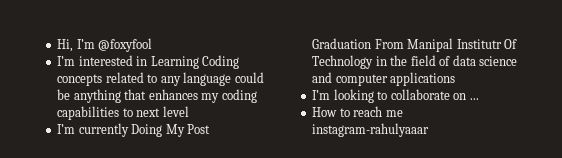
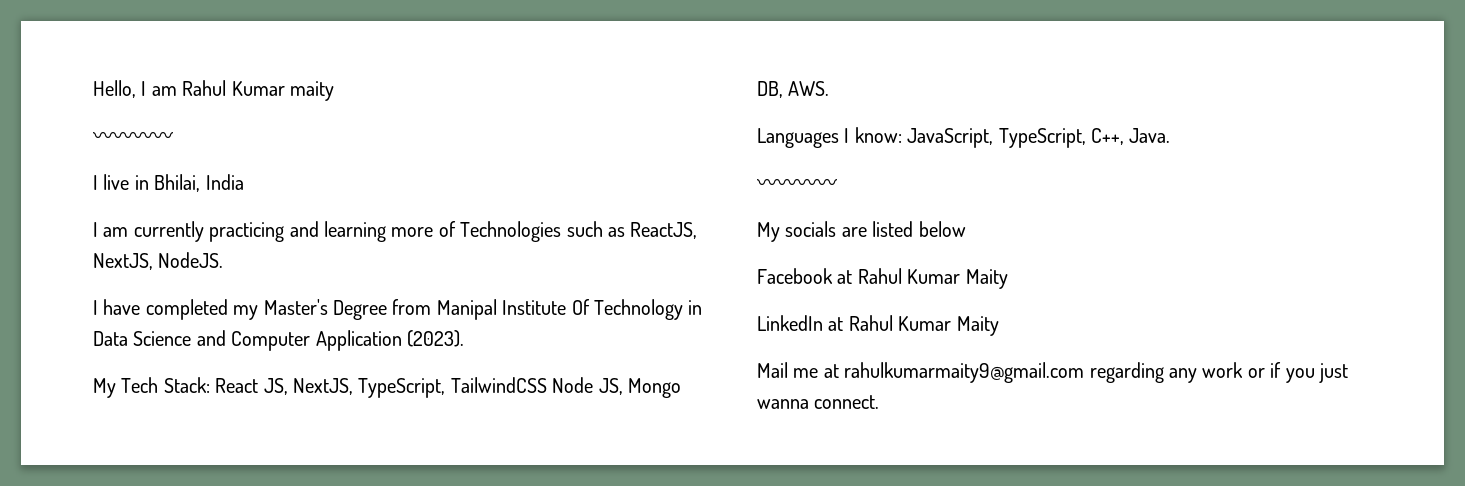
[57,38,153,52] [57,55,240,69] [57,72,264,86] [57,89,257,103] [57,106,189,120] [57,123,211,137] [312,38,518,52] [312,55,518,69] [312,72,456,86] [312,89,479,103] [312,106,403,117] [312,123,430,137] Hi, I’m @foxyfool // I’m interested in Learning Coding concepts related to any language could be anything that enhances my coding capabilities to next level // I’m currently Doing My Post Graduation From Manipal Institutr Of Technology in the field of data science and computer applications // I’m looking to collaborate on ... // How to reach me instagram-rahulyaaar -> [93,80,334,101] [93,132,173,143] [93,174,244,192] [93,221,698,242] [93,252,224,270] [93,299,703,320] [93,330,464,351] [93,377,681,398] [757,81,830,98] [757,127,1171,148] [757,179,837,190] [757,221,966,242] [757,268,1008,289] [757,315,999,336] [757,362,1348,383] [757,395,880,409] Hello, I am Rahul Kumar maity // 〰〰〰〰 // I live in Bhilai, India // I am currently practicing and learning more of Technologies such as ReactJS, NextJS, NodeJS. // I have completed my Master's Degree from Manipal Institute Of Technology in Data Science and Computer Application (2023). // My Tech Stack: React JS, NextJS, TypeScript, TailwindCSS Node JS, Mongo DB, AWS. // Languages I know: JavaScript, TypeScript, C++, Java. // 〰〰〰〰 // My socials are listed below // Facebook at Rahul Kumar Maity // LinkedIn at Rahul Kumar Maity // Mail me at rahulkumarmaity9@gmail.com regarding any work or if you just wanna connect.

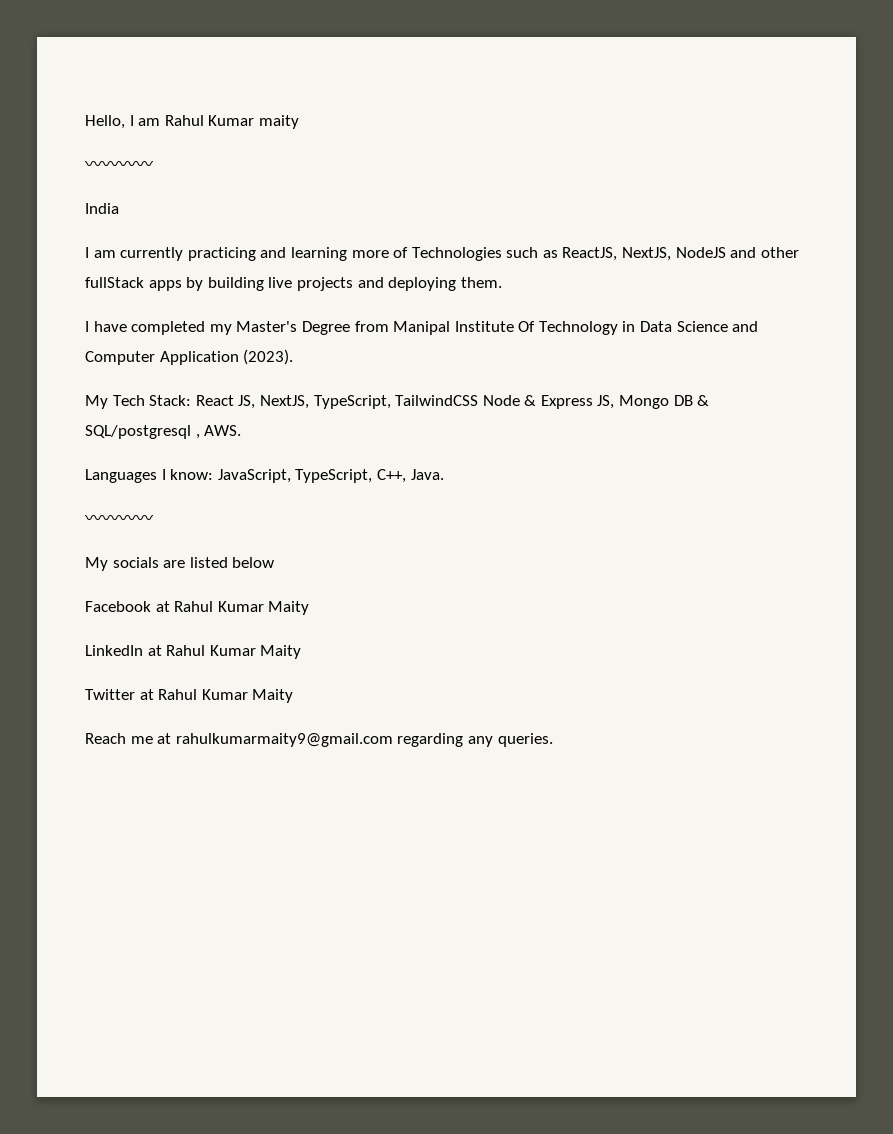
[93,174,201,192] I live in Bhilai, -> (153, 165) none
[158,252,224,268] NodeJS. -> [675,247,799,258] [85,277,502,291] NodeJS and other fullStack apps by building live projects and deploying them.
[598,378,681,398] [757,81,783,98] JS, Mongo DB, -> [524,395,710,409] [85,425,200,439] & Express JS, Mongo DB & SQL/postgresql ,
[757,362,788,378] Mail -> [85,689,294,703] [85,733,126,744] Twitter at Rahul Kumar Maity // Reach
[1202,362,1348,383] [757,395,880,409] work or if you just wanna connect. -> [497,733,553,747] queries.

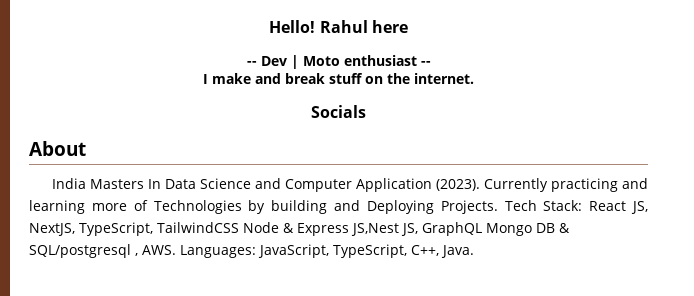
[85,115,299,129] [85,161,153,170] [85,203,119,214] [85,247,184,261] Hello, I am Rahul Kumar maity // 〰〰〰〰 // India // I am currently -> [269,20,408,33] [246,55,431,69] [203,73,474,84] [311,105,366,118] [29,141,86,156] [51,178,548,192] Hello! Rahul here // -- Dev | Moto enthusiast -- // I make and break stuff on the internet. // Socials // About // India Masters In Data Science and Computer Application (2023). Currently
[506,247,799,261] [85,277,502,291] [85,321,759,335] [85,349,294,365] [85,395,108,409] such as ReactJS, NextJS, NodeJS and other fullStack apps by building live projects and deploying them. // I have completed my Master's Degree from Manipal Institute Of Technology in Data Science and Computer Application (2023). // My -> [248,200,498,214] by building and Deploying Projects.
[597,395,615,409] JS, -> [350,222,482,236] JS,Nest JS, GraphQL
[85,469,214,483] // Languages I know: -> [180,245,256,258] Languages:
[85,515,153,524] [85,557,275,571] [85,601,310,615] [85,645,302,659] [85,689,294,703] [85,733,553,747] // 〰〰〰〰 // My socials are listed below // Facebook at Rahul Kumar Maity // LinkedIn at Rahul Kumar Maity // Twitter at Rahul Kumar Maity // Reach me at rahulkumarmaity9@gmail.com regarding any queries. -> (474, 251) none

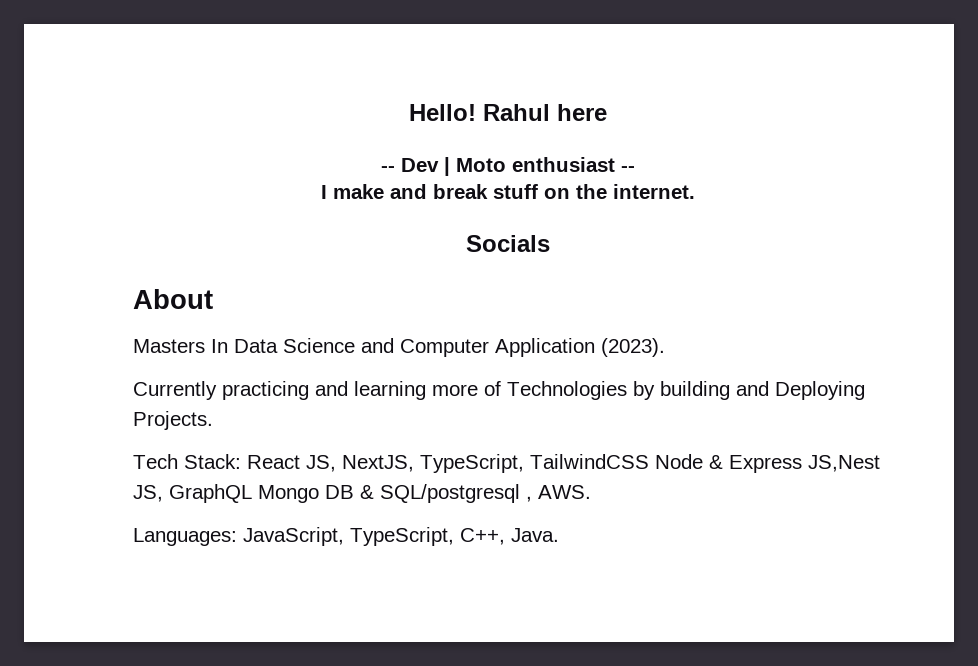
[51,178,86,189] India -> (213, 299) none
(480, 185) none -> (665, 347) //
(498, 207) none -> (213, 420) //
(176, 250) none -> (591, 492) //

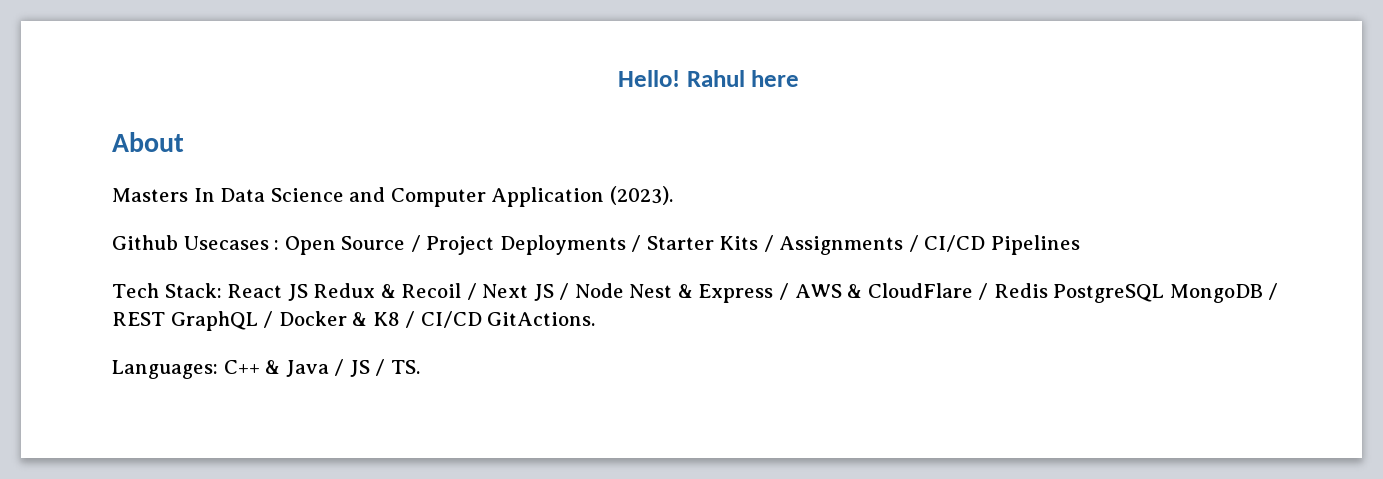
[381,157,635,176] [321,184,695,199] [466,235,550,252] // -- Dev | Moto enthusiast -- // I make and break stuff on the internet. // Socials -> (800, 78) none
[133,381,865,400] [133,411,213,430] [133,454,880,473] [133,484,591,503] [133,527,559,546] Currently practicing and learning more of Technologies by building and Deploying Projects. // Tech Stack: React JS, NextJS, TypeScript, TailwindCSS Node & Express JS,Nest JS, GraphQL Mongo DB & SQL/postgresql , AWS. // Languages: JavaScript, TypeScript, C++, Java. -> [112,235,1081,255] [112,283,1279,303] [112,311,596,331] [112,359,420,379] Github Usecases : Open Source / Project Deployments / Starter Kits / Assignments / CI/CD Pipelines // Tech Stack: React JS Redux & Recoil / Next JS / Node Nest & Express / AWS & CloudFlare / Redis PostgreSQL MongoDB / REST GraphQL / Docker & K8 / CI/CD GitActions. // Languages: C++ & Java / JS / TS.

